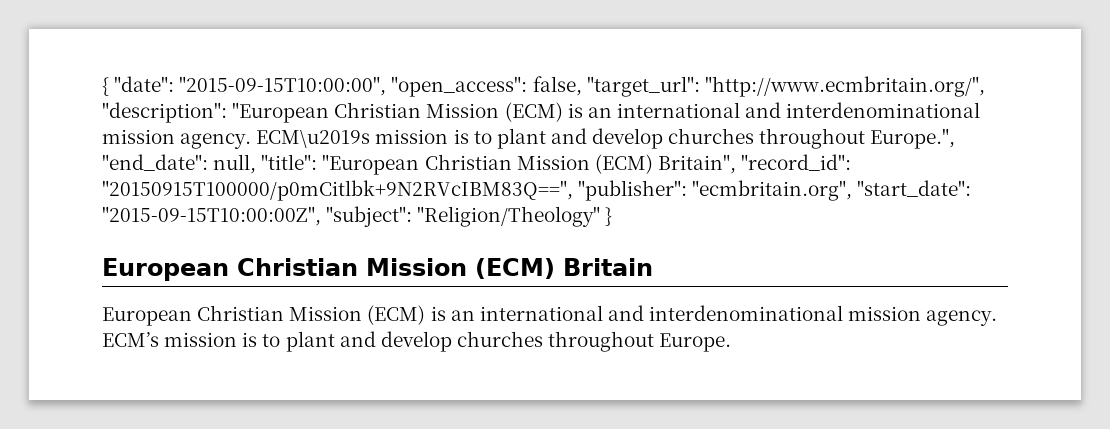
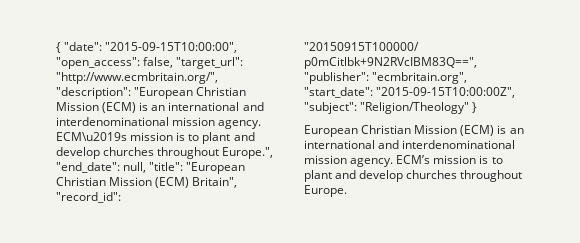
[102,258,653,281] // European Christian Mission (ECM) Britain -> (478, 107) none

